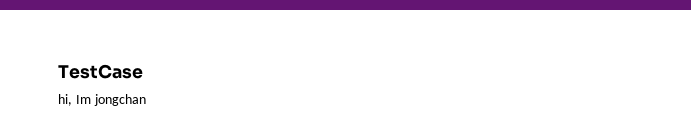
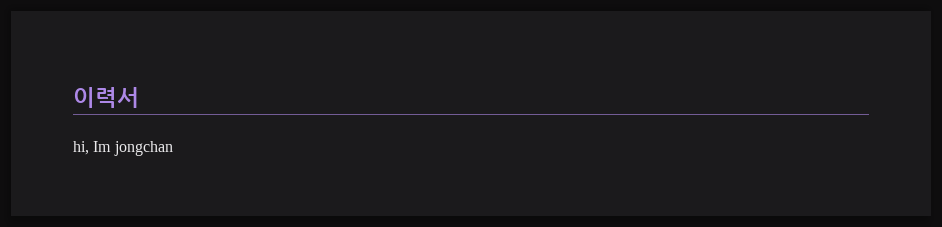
[58,64,143,79] TestCase -> [73,87,139,108] 이력서

